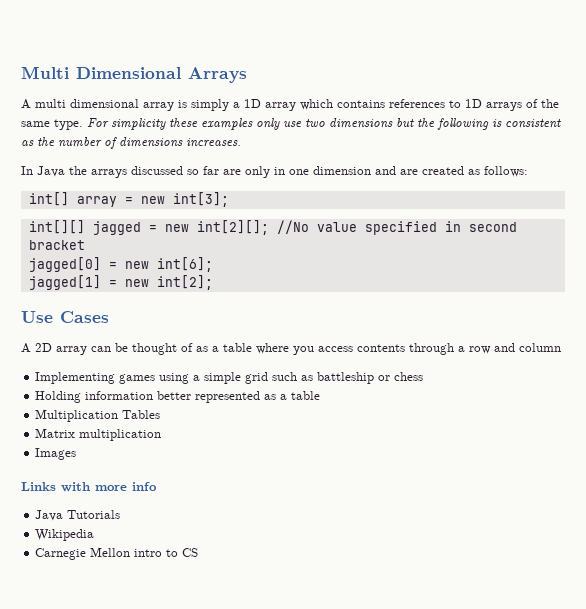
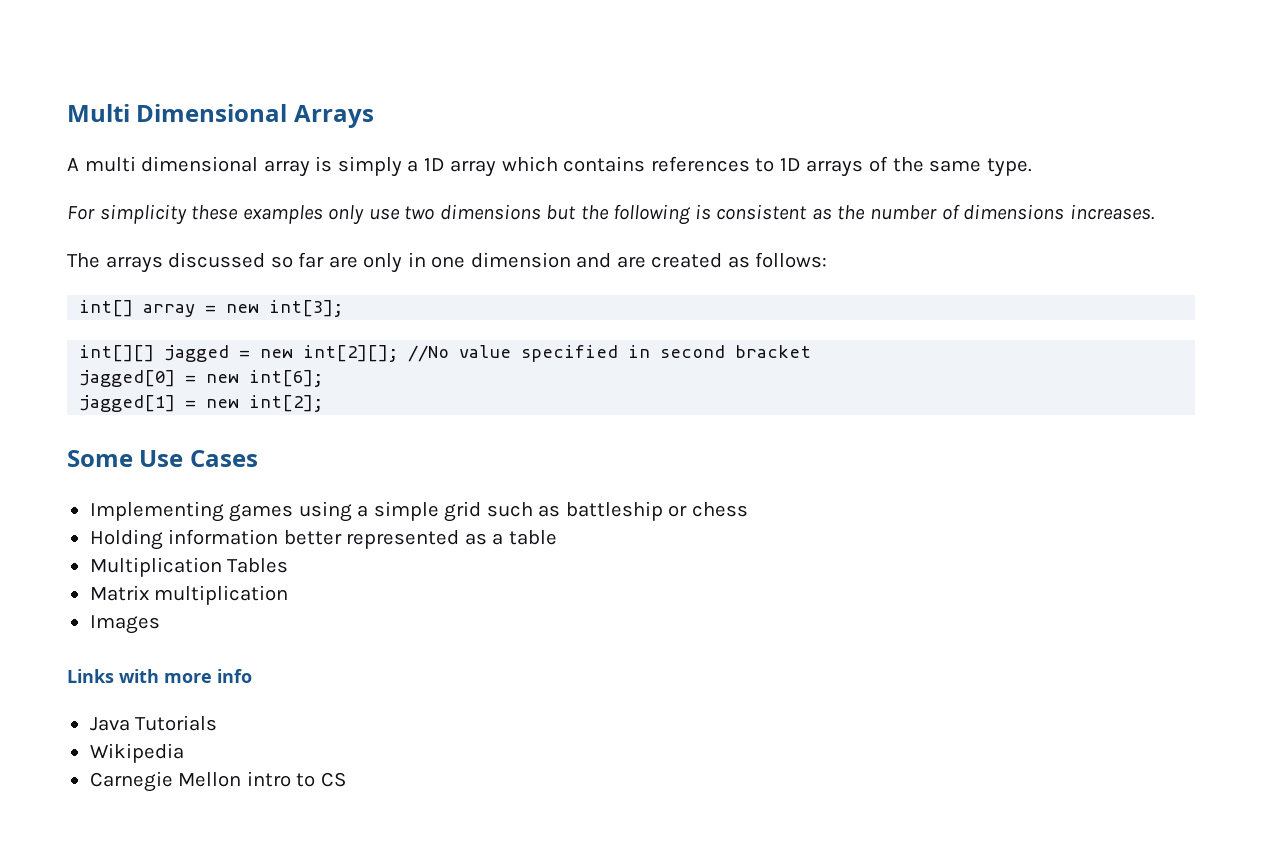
(83, 124) none -> (1032, 167) //
[21,166,87,177] In Java the -> [67,253,100,268] The
(213, 282) none -> [67,450,133,467] Some
[21,343,561,355] // A 2D array can be thought of as a table where you access contents through a row and column -> (258, 458) none

